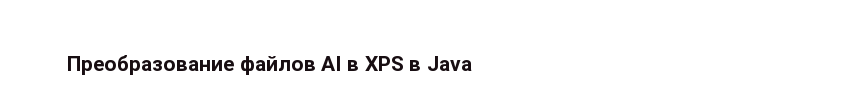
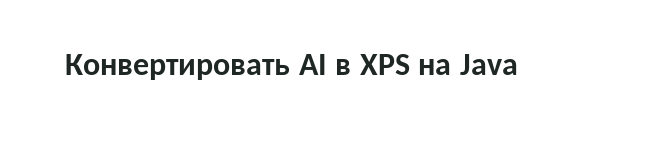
[67,55,316,75] Преобразование файлов -> [65,54,290,80] Конвертировать
[409,60,422,71] в -> [418,59,452,75] на

